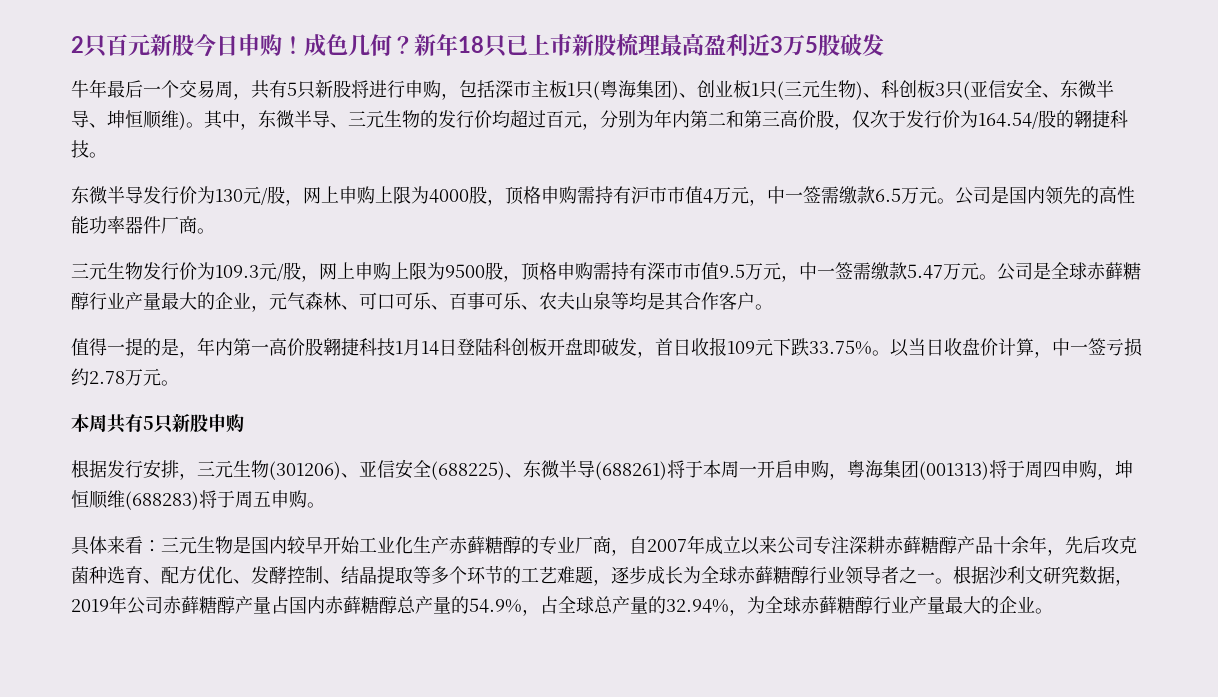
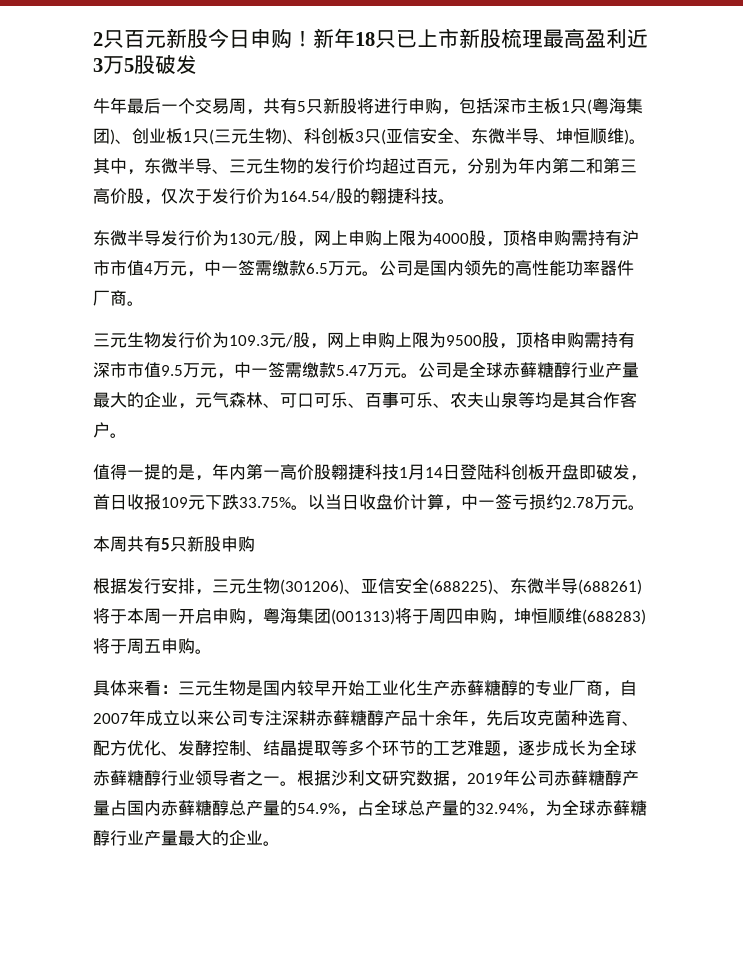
[304,34,414,57] 成色几何？ -> (313, 38) none

